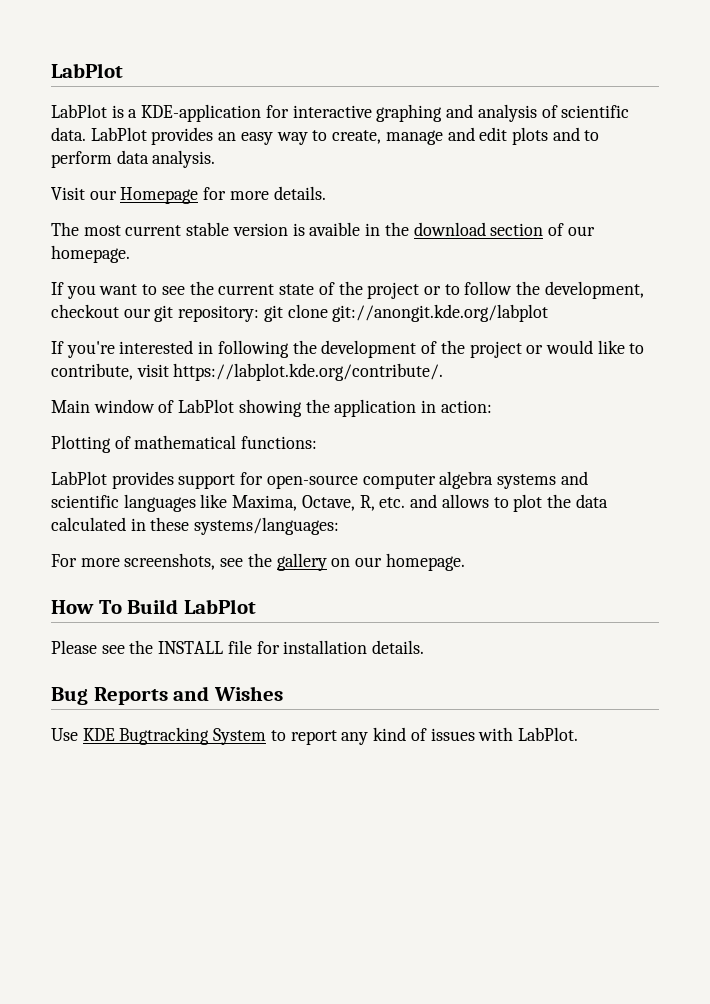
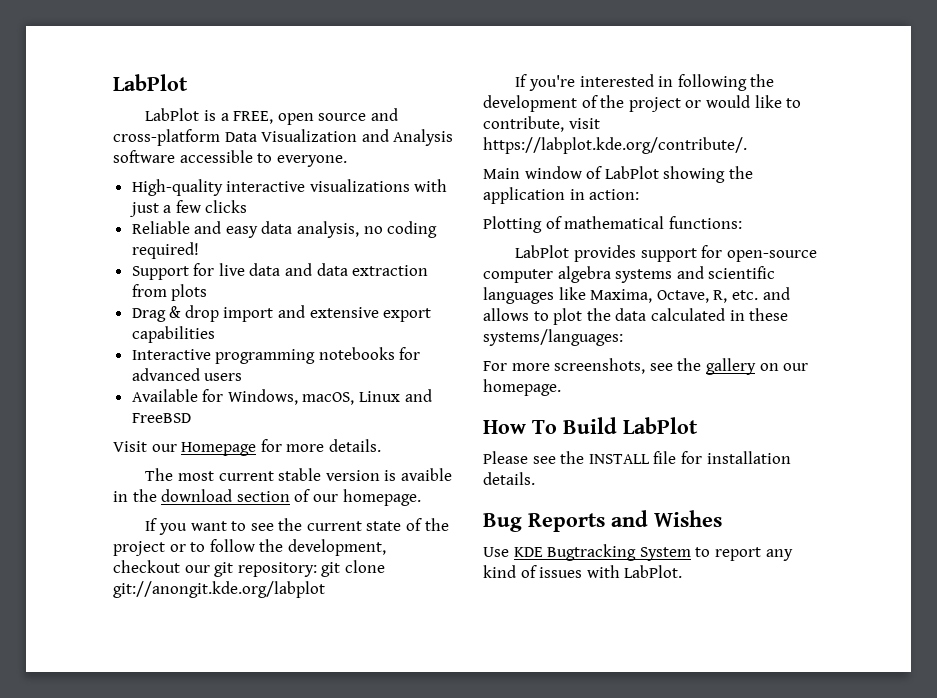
[141,104,630,122] [51,127,600,145] [51,150,216,168] KDE-application for interactive graphing and analysis of scientific data. LabPlot provides an easy way to create, manage and edit plots and to perform data analysis. -> [233,108,398,125] [113,129,454,146] [113,150,347,167] [131,179,448,196] [128,200,248,217] [131,221,438,238] [131,242,199,259] [131,263,429,280] [131,284,208,301] [131,305,432,322] [131,326,215,343] [131,347,421,364] [131,368,243,381] [131,389,432,405] [131,413,191,423] FREE, open source and cross-platform Data Visualization and Analysis software accessible to everyone. // High-quality interactive visualizations with just a few clicks // Reliable and easy data analysis, no coding required! // Support for live data and data extraction from plots // Drag & drop import and extensive export capabilities // Interactive programming notebooks for advanced users // Available for Windows, macOS, Linux and FreeBSD

